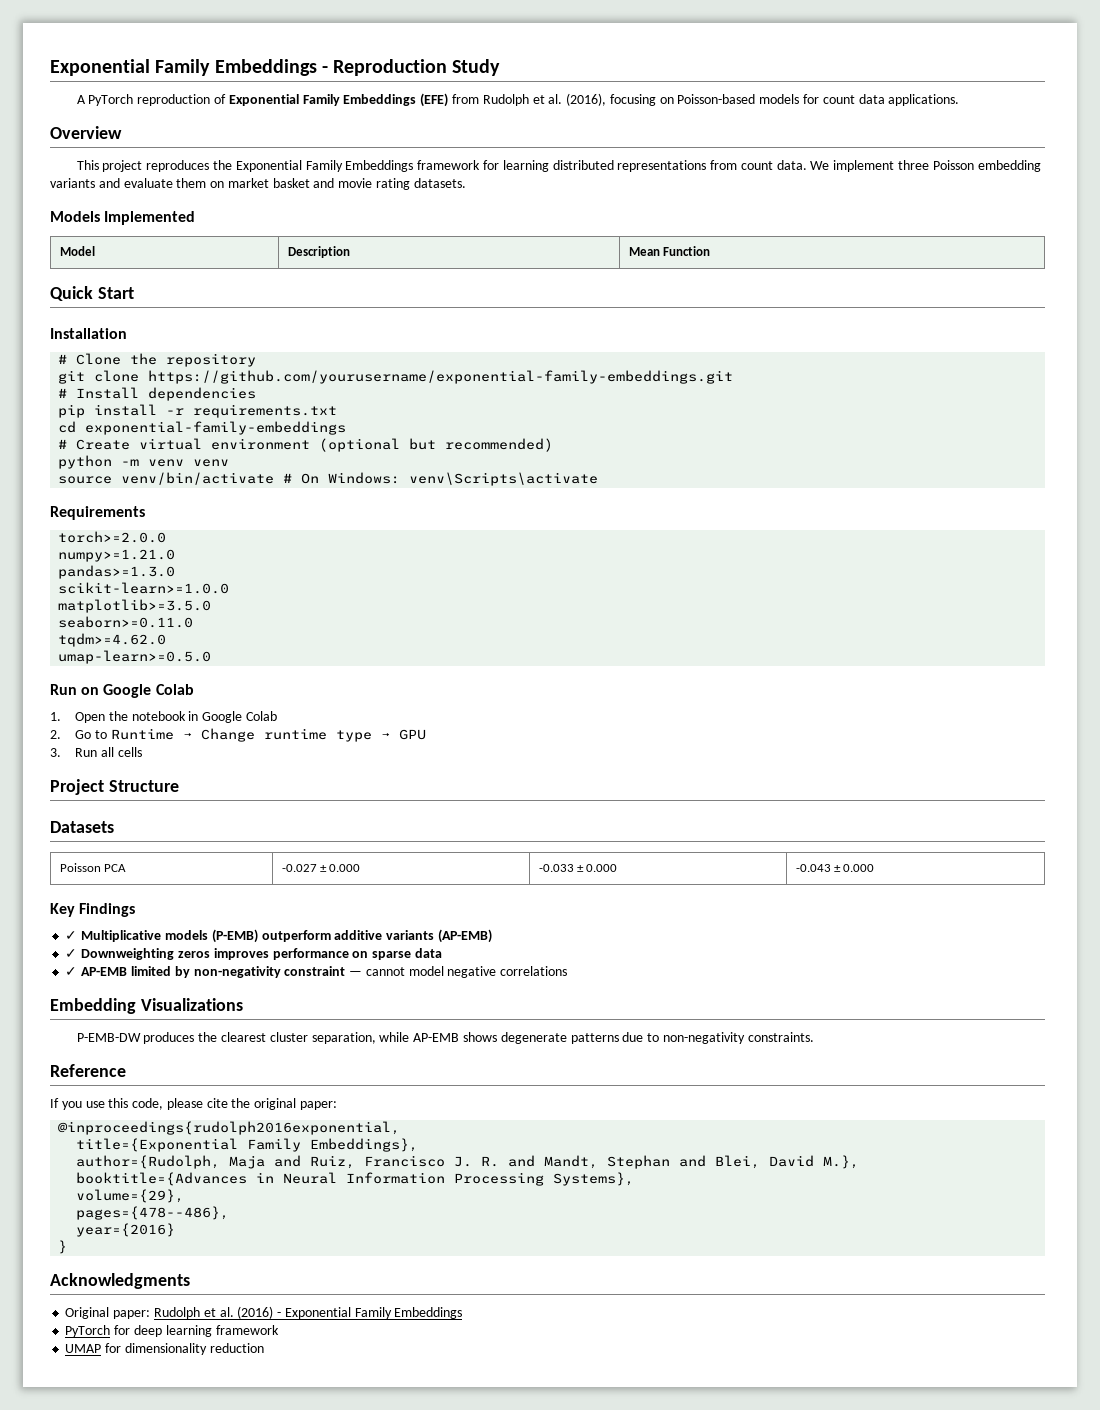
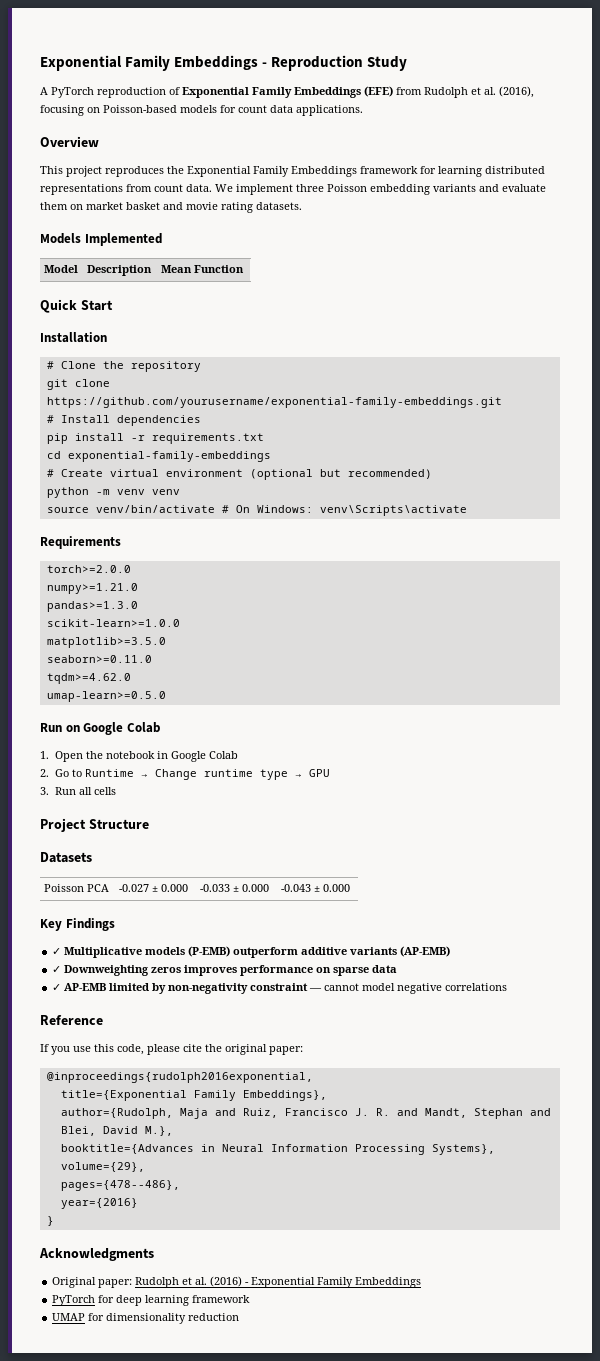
[50,998,243,1014] [76,1032,814,1044] // Embedding Visualizations // P-EMB-DW produces the clearest cluster separation, while AP-EMB shows degenerate patterns due to non-negativity constraints. -> (508, 987) none

